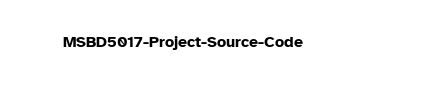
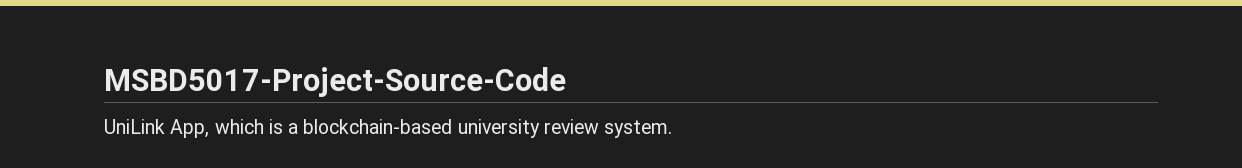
(303, 43) none -> [104,119,673,138] // UniLink App, which is a blockchain-based university review system.

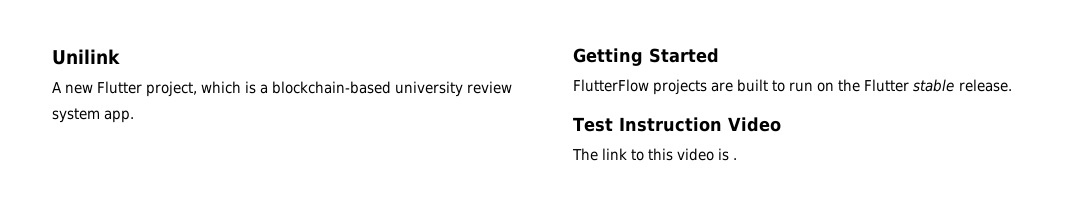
[104,67,566,97] [104,119,210,138] MSBD5017-Project-Source-Code // UniLink App, -> [52,49,120,65] [52,81,198,97] Unilink // A new Flutter project,
[604,120,673,138] system. -> [52,108,135,123] [573,48,719,66] [573,79,1012,95] [573,117,781,132] [572,148,738,161] system app. // Getting Started // FlutterFlow projects are built to run on the Flutter stable release. // Test Instruction Video // The link to this video is .

